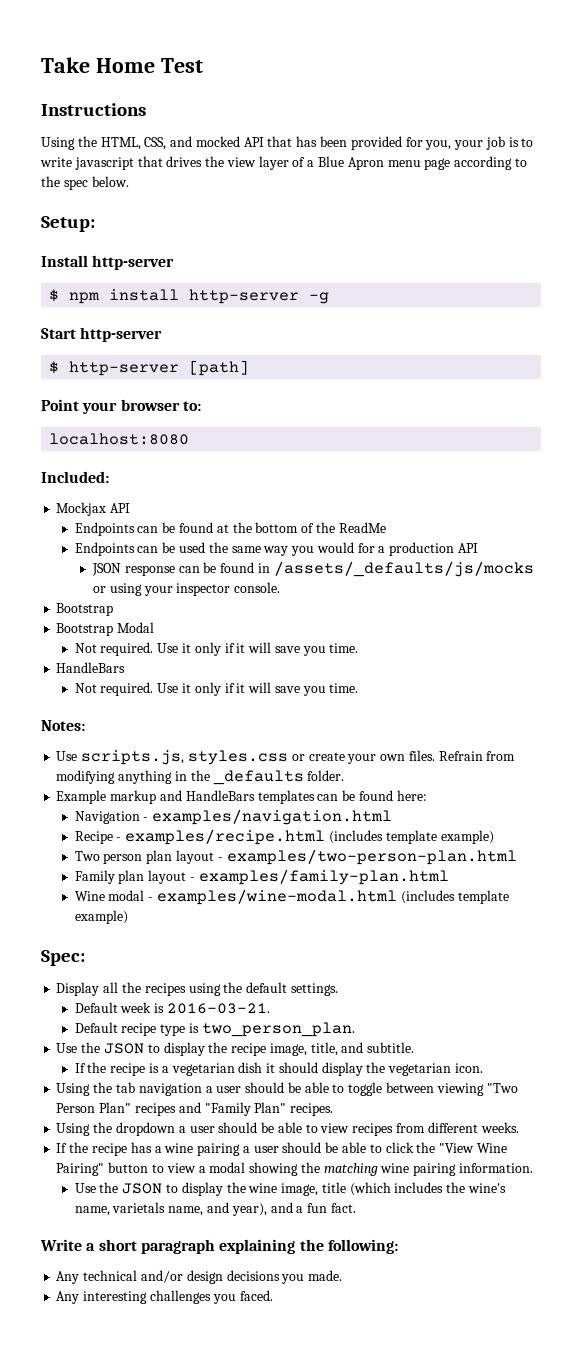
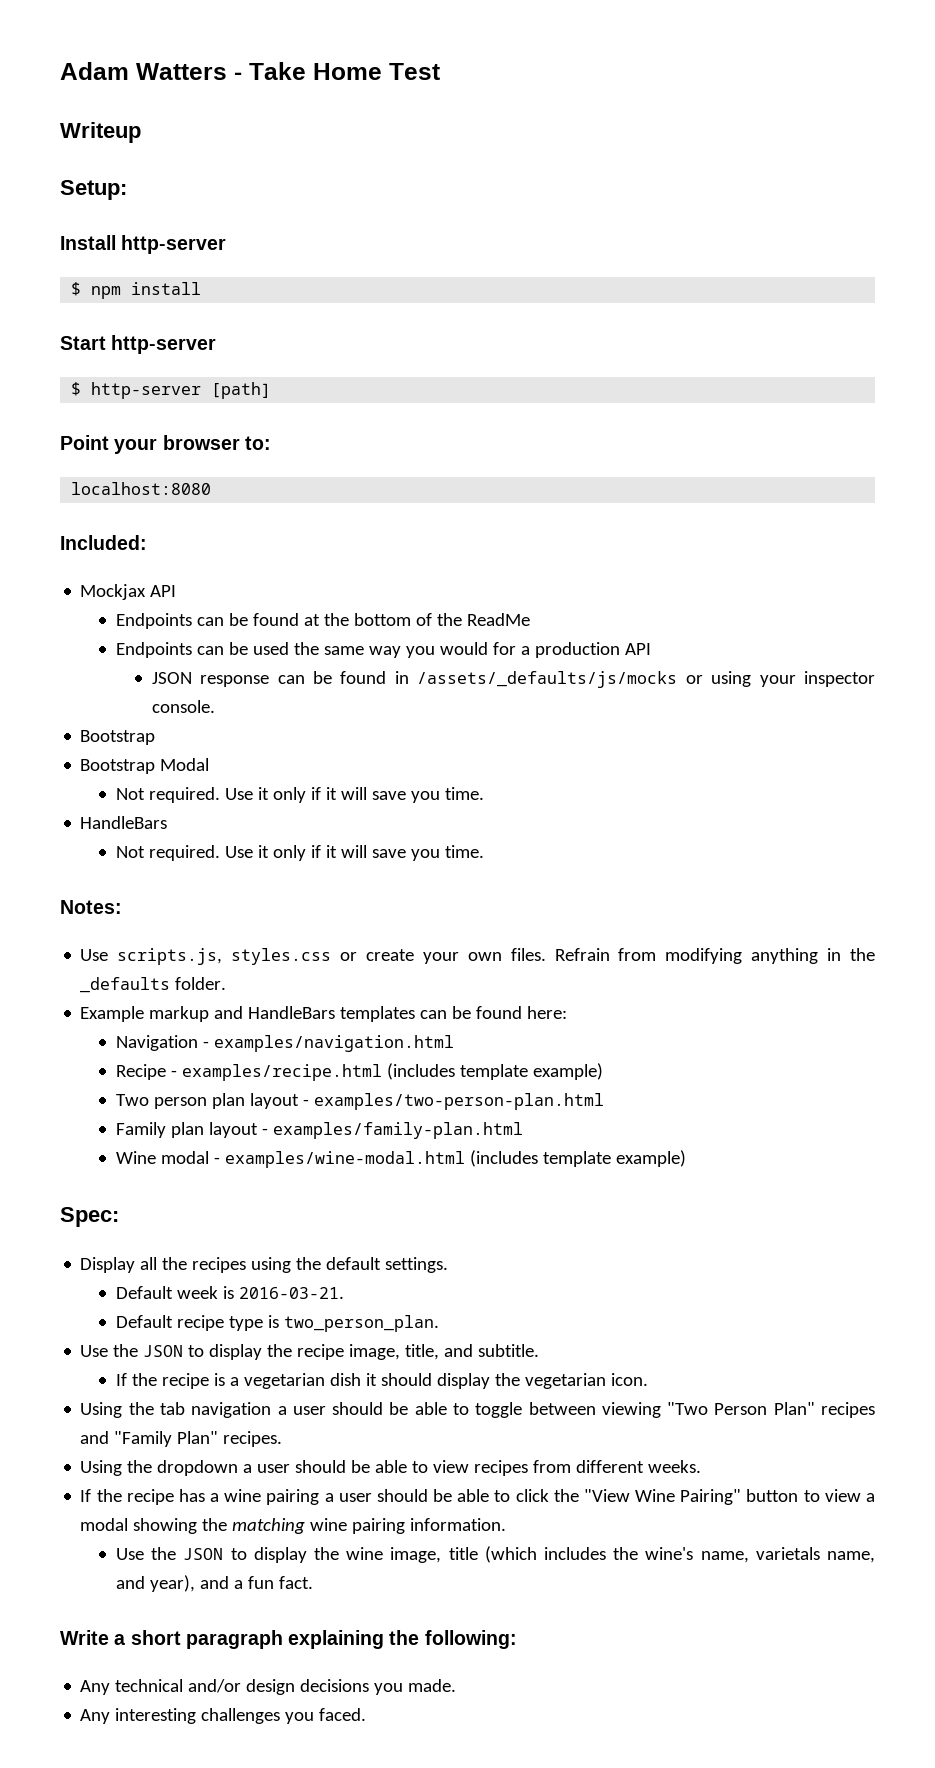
(41, 65) none -> [60,62,242,80] Adam Watters -
[41,103,146,116] [41,136,534,150] [40,156,527,170] [41,176,129,190] Instructions // Using the HTML, CSS, and mocked API that has been provided for you, your job is to write javascript that drives the view layer of a Blue Apron menu page according to the spec below. -> [60,122,141,143] Writeup
[189,289,330,304] http-server -g -> (202, 288) none

